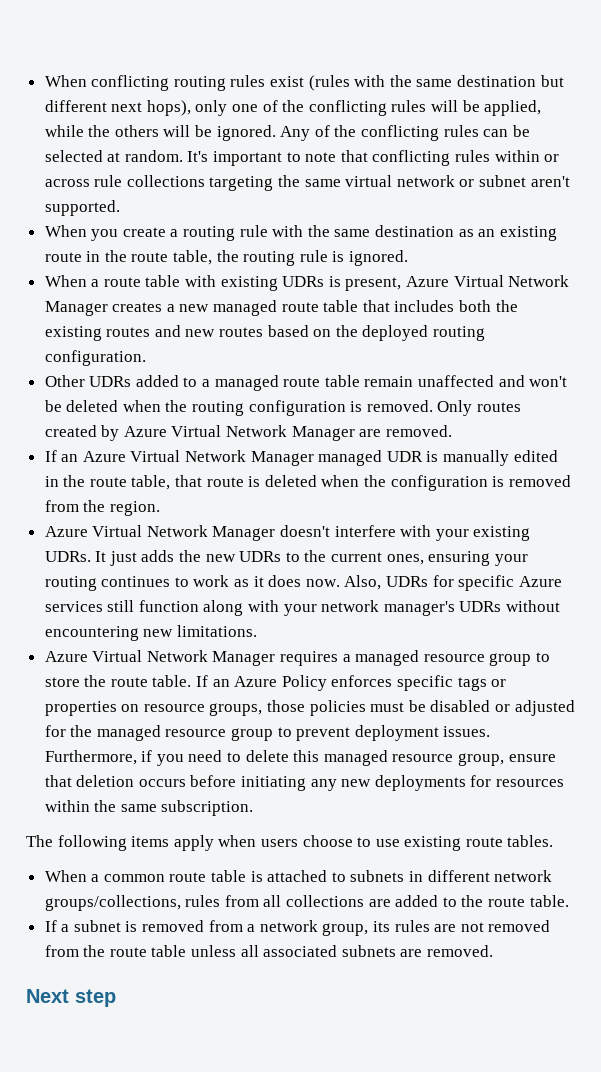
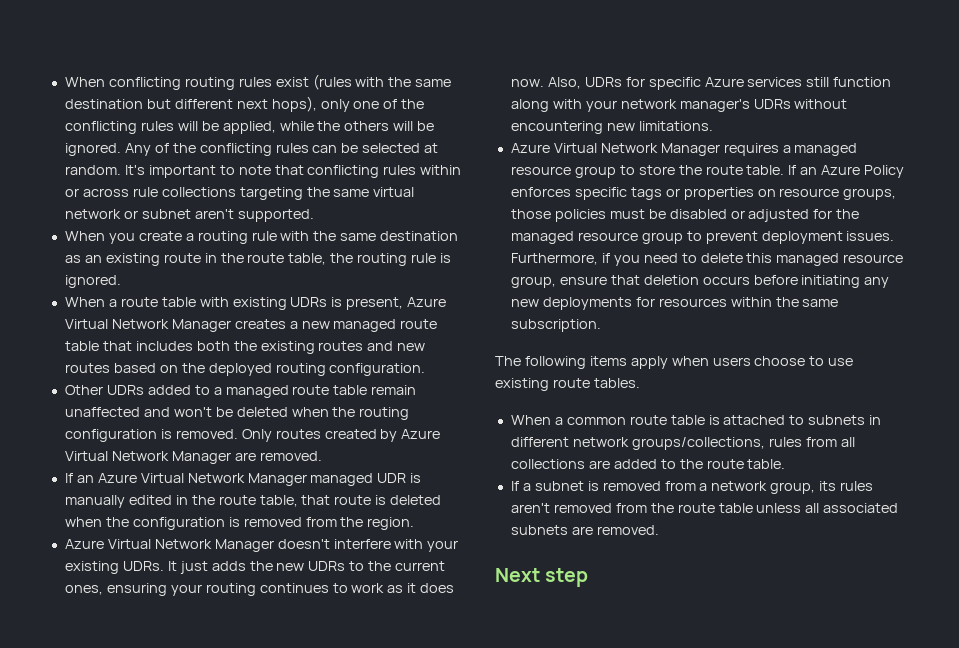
[434,922,484,932] are not -> [510,503,550,513] aren't

